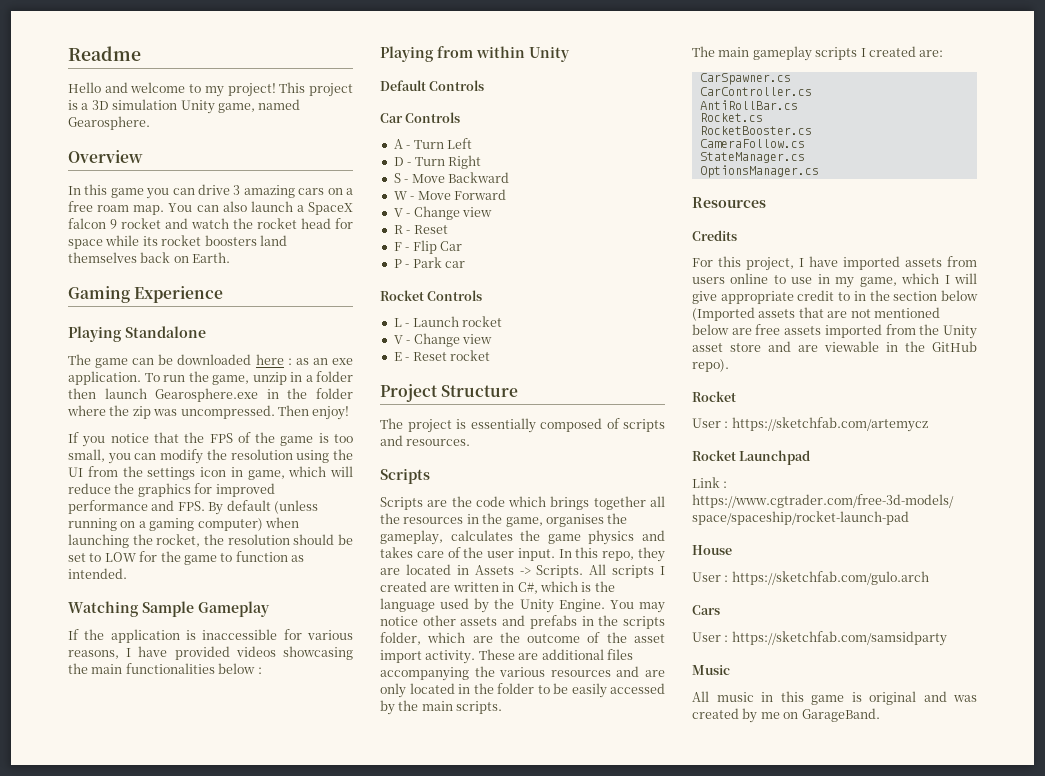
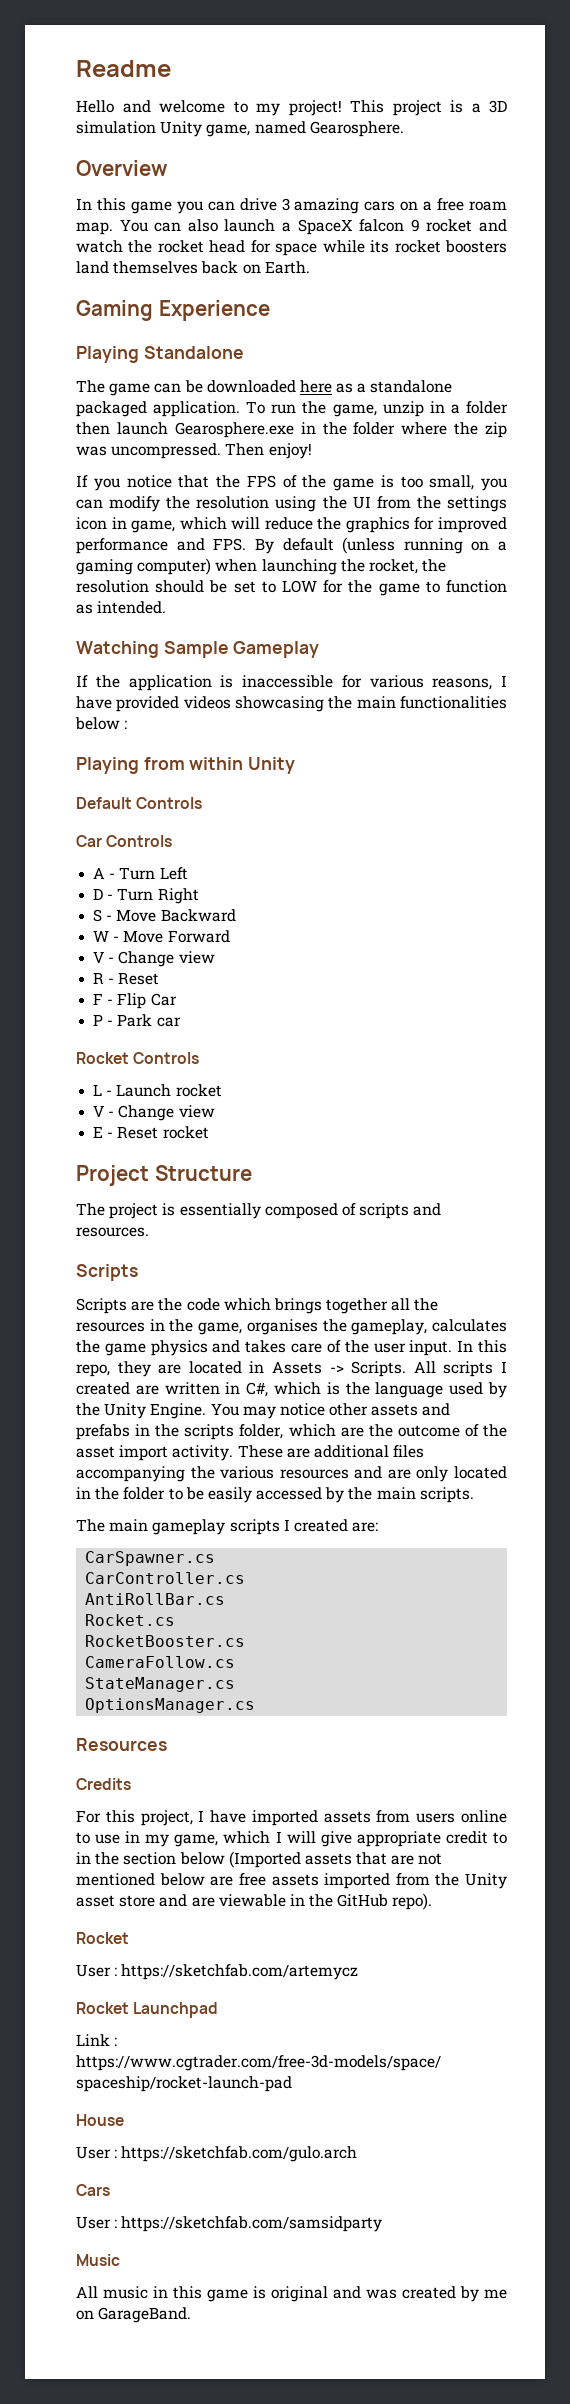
[287,358,353,365] : as an exe -> [336,380,453,393] [76,401,147,417] as a standalone packaged

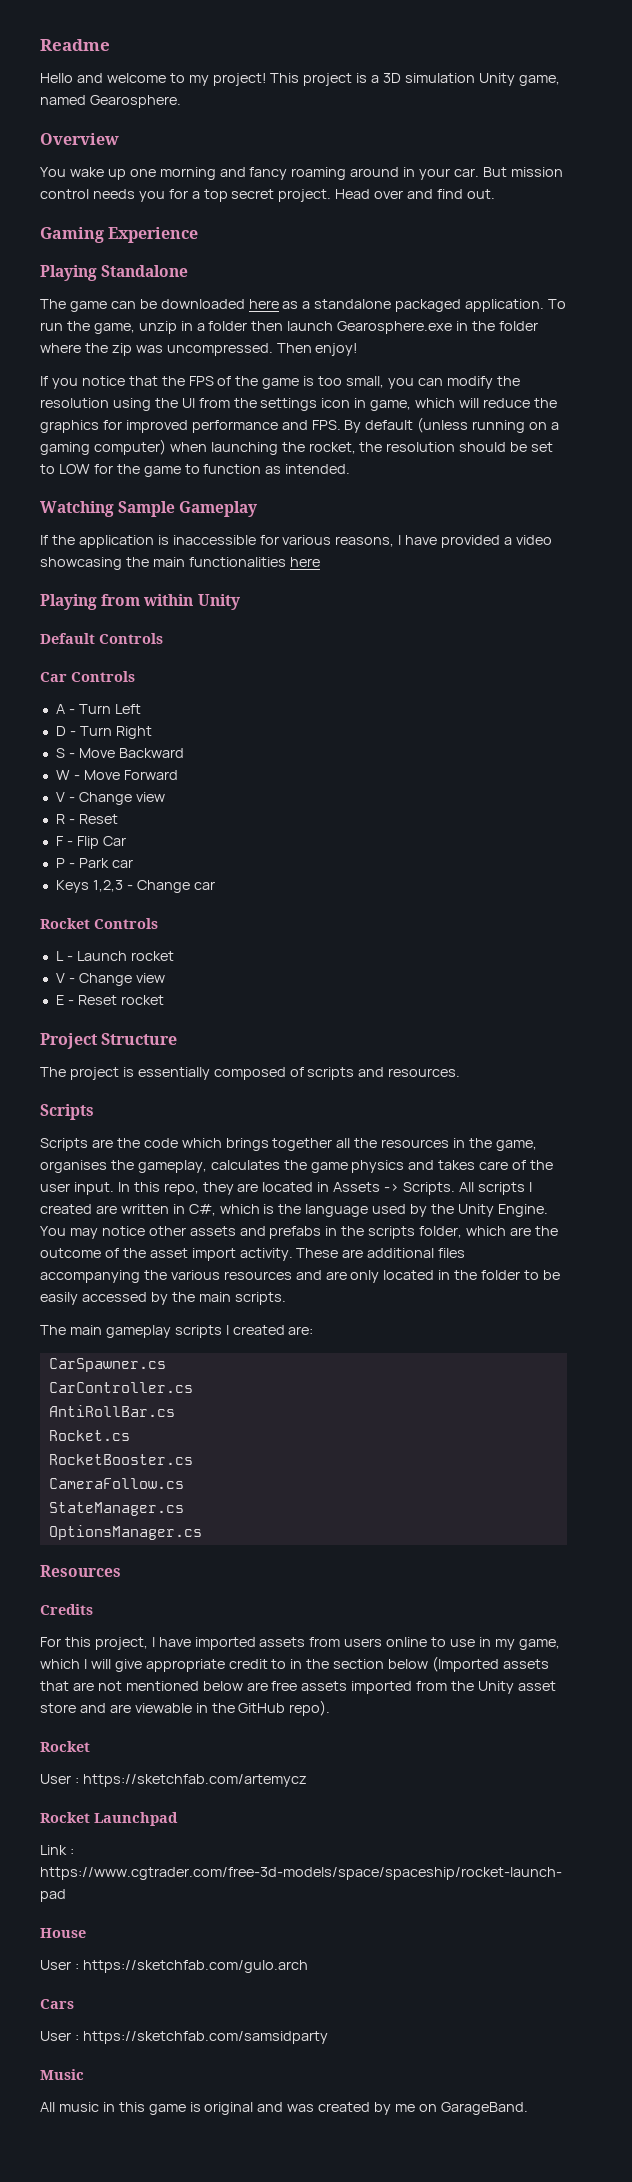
[76,198,508,214] [76,219,508,235] [76,240,508,256] [76,261,310,274] In this game you can drive 3 amazing cars on a free roam map. You can also launch a SpaceX falcon 9 rocket and watch the rocket head for space while its rocket boosters land themselves back on Earth. -> [40,167,563,180] [40,189,495,202] You wake up one morning and fancy roaming around in your car. But mission control needs you for a top secret project. Head over and find out.
[183,696,231,709] videos -> [504,535,552,545] a video
[75,717,128,730] below : -> [289,557,320,567] here
(181, 1022) none -> [55,880,215,893] // Keys 1,2,3 - Change car

